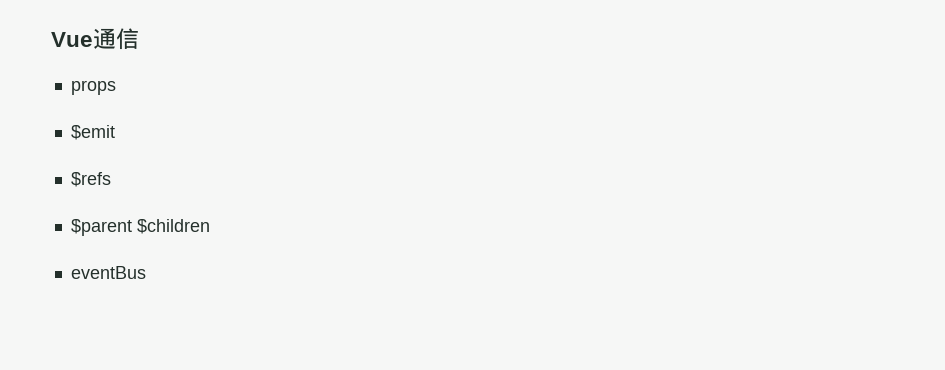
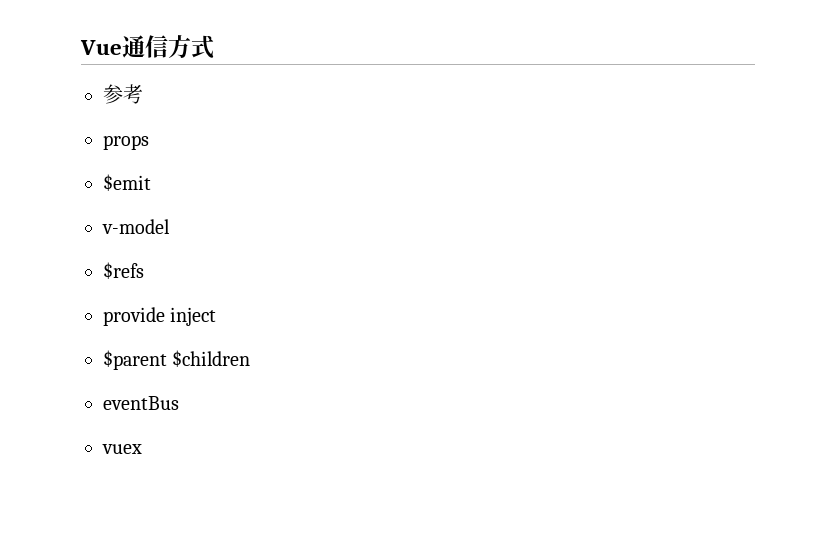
(139, 39) none -> [168,35,214,59] [103,84,143,104] 方式 // 参考
(115, 132) none -> [102,219,170,234] // v-model
(111, 179) none -> [103,307,217,326] // provide inject
(146, 272) none -> [102,444,142,454] // vuex

